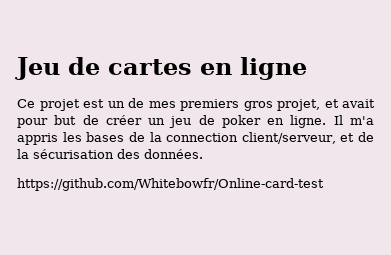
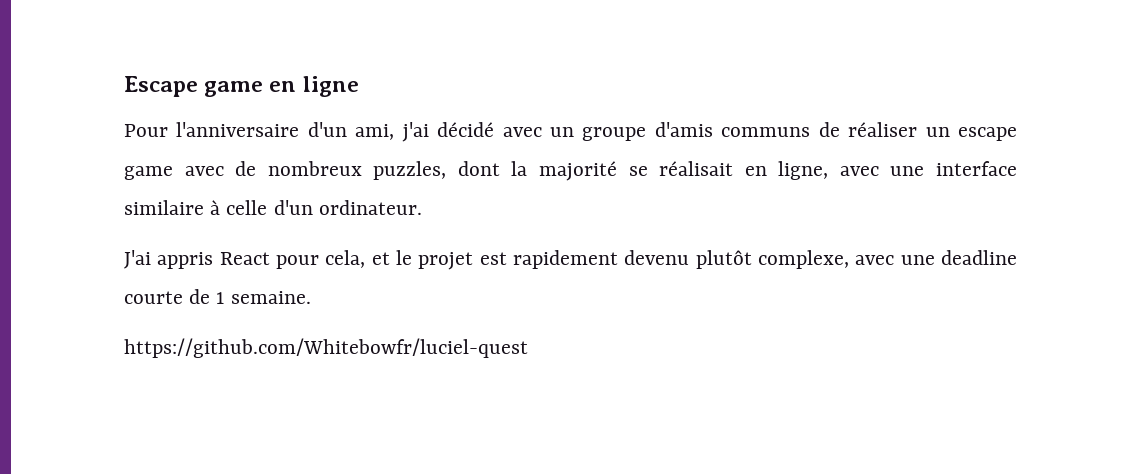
[15,57,192,80] Jeu de cartes -> [124,76,264,97] Escape game
[17,98,375,111] [17,115,374,128] [17,132,374,145] [17,149,203,159] [17,178,324,191] Ce projet est un de mes premiers gros projet, et avait pour but de créer un jeu de poker en ligne. Il m'a appris les bases de la connection client/serveur, et de la sécurisation des données. // https://github.com/Whitebowfr/Online-card-test -> [124,122,1018,142] [124,161,1017,181] [124,200,422,215] [124,250,1018,270] [124,289,311,304] [124,338,528,358] Pour l'anniversaire d'un ami, j'ai décidé avec un groupe d'amis communs de réaliser un escape game avec de nombreux puzzles, dont la majorité se réalisait en ligne, avec une interface similaire à celle d'un ordinateur. // J'ai appris React pour cela, et le projet est rapidement devenu plutôt complexe, avec une deadline courte de 1 semaine. // https://github.com/Whitebowfr/luciel-quest

